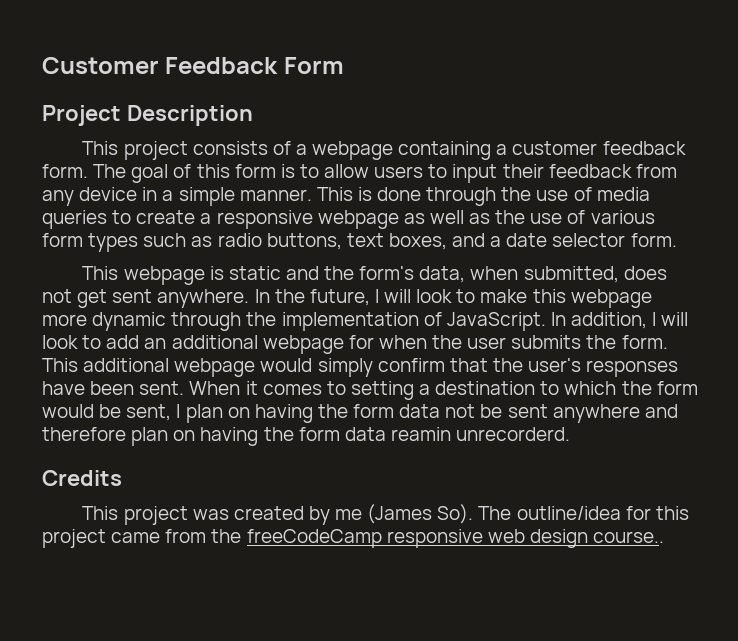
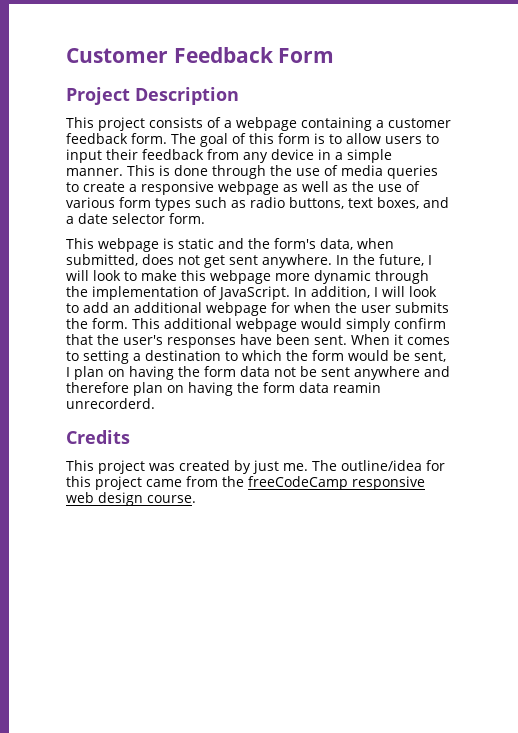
[335,504,474,524] me (James So). -> [253,460,308,474] just me.
[593,531,665,543] course.. -> [147,495,196,503] course.

